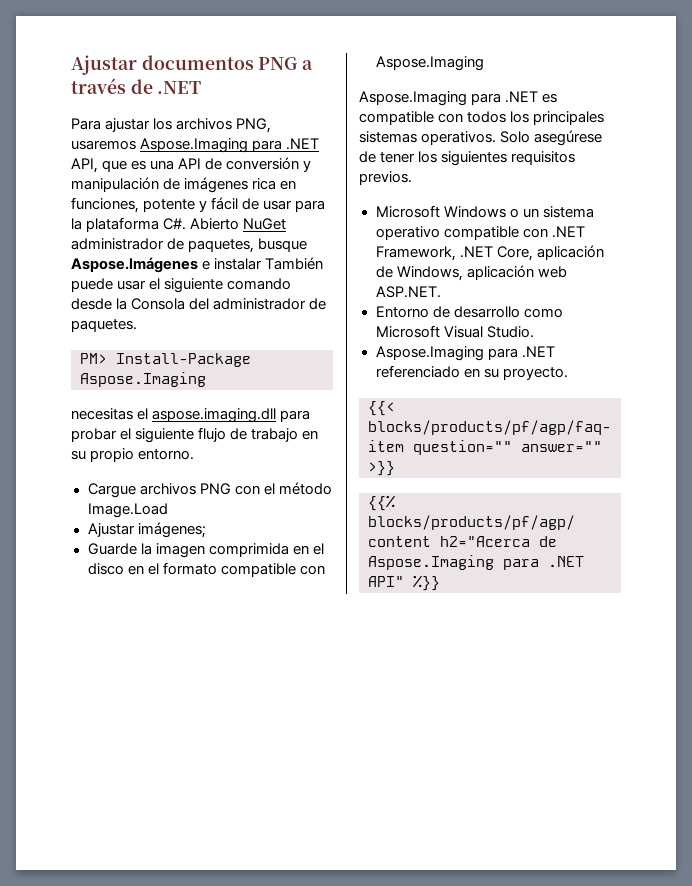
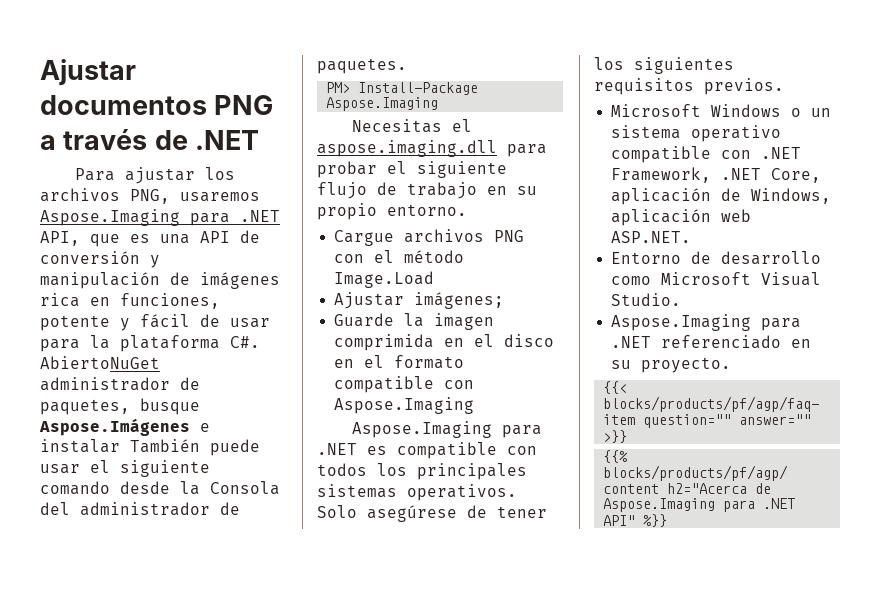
[190,218,287,230] Abierto NuGet -> [40,356,160,369] AbiertoNuGet
[71,408,133,420] necesitas -> [351,119,442,133] Necesitas

